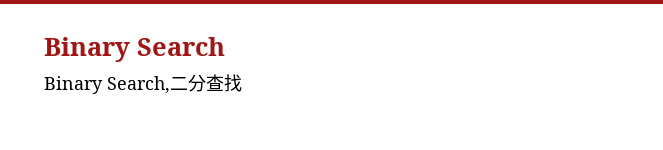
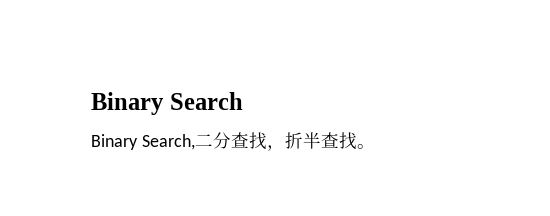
(242, 83) none -> [266,132,375,151] ，折半查找。

